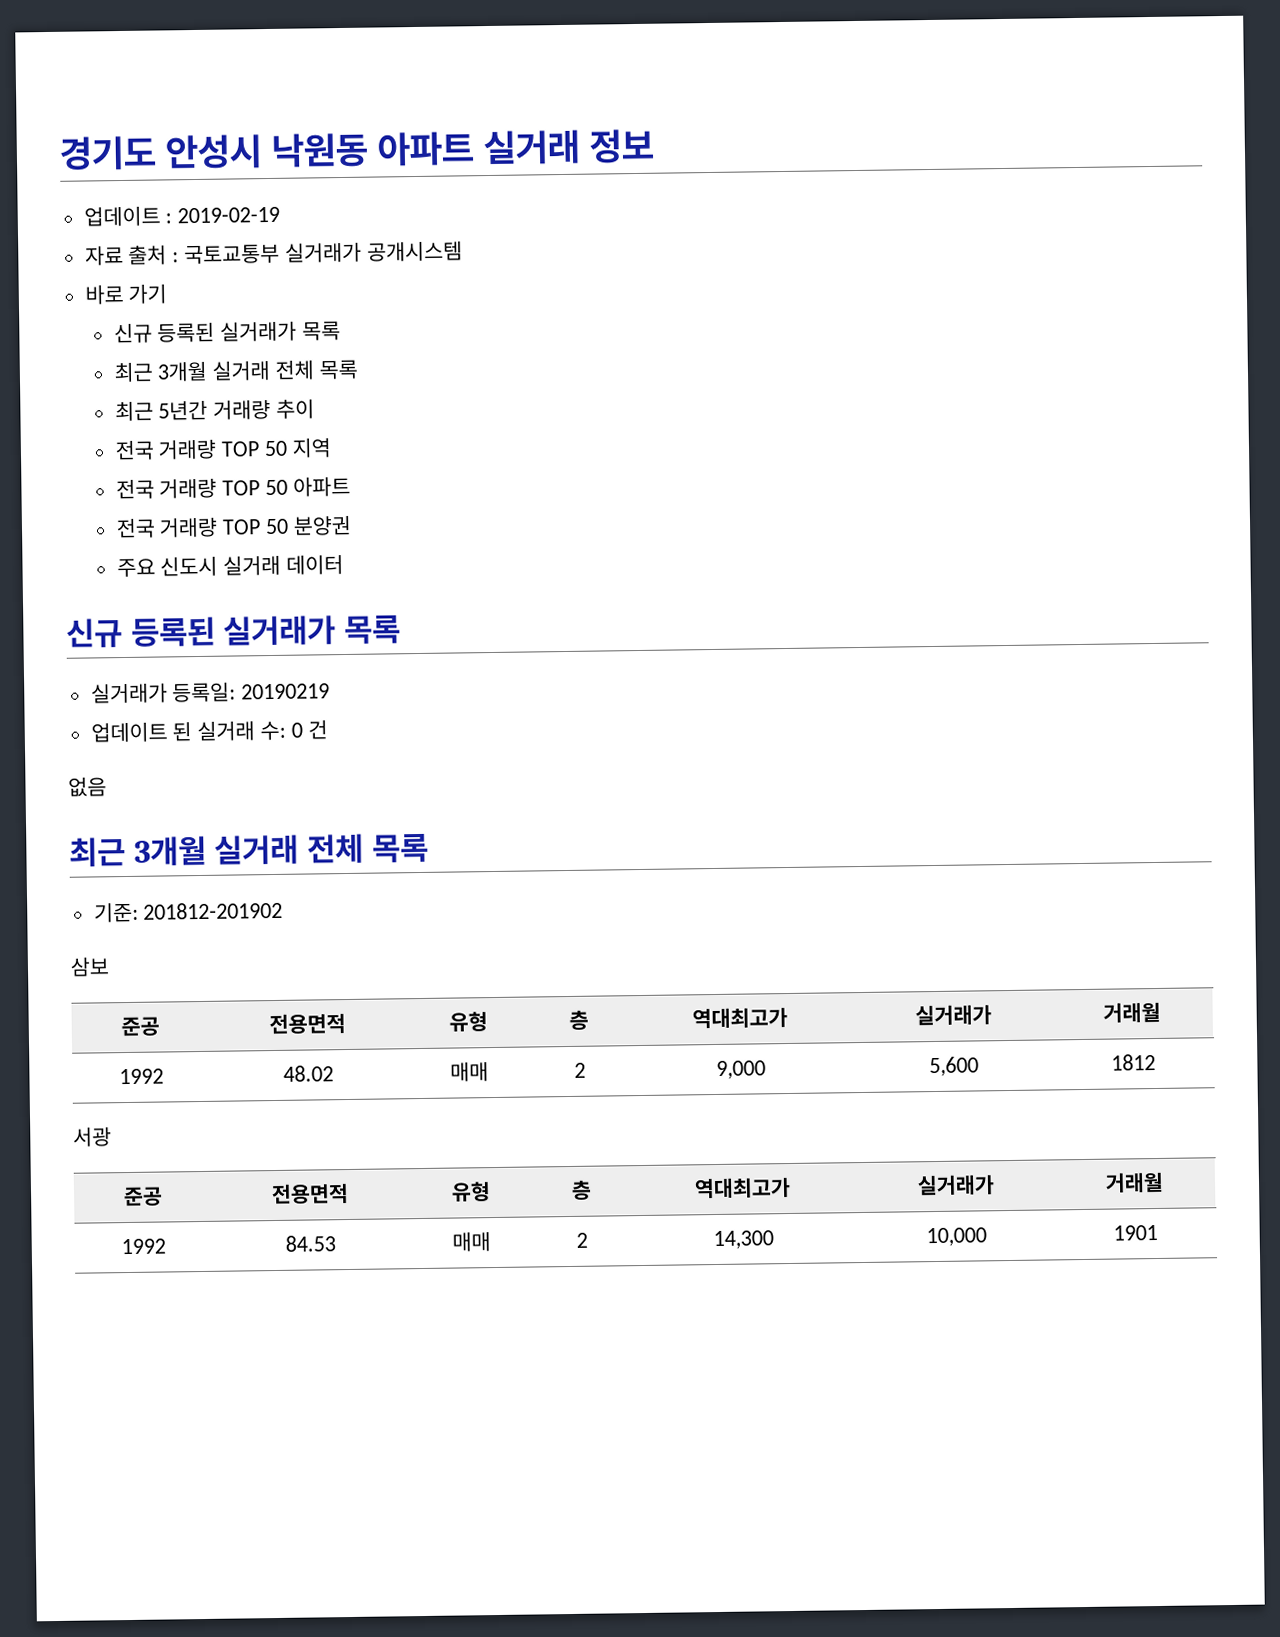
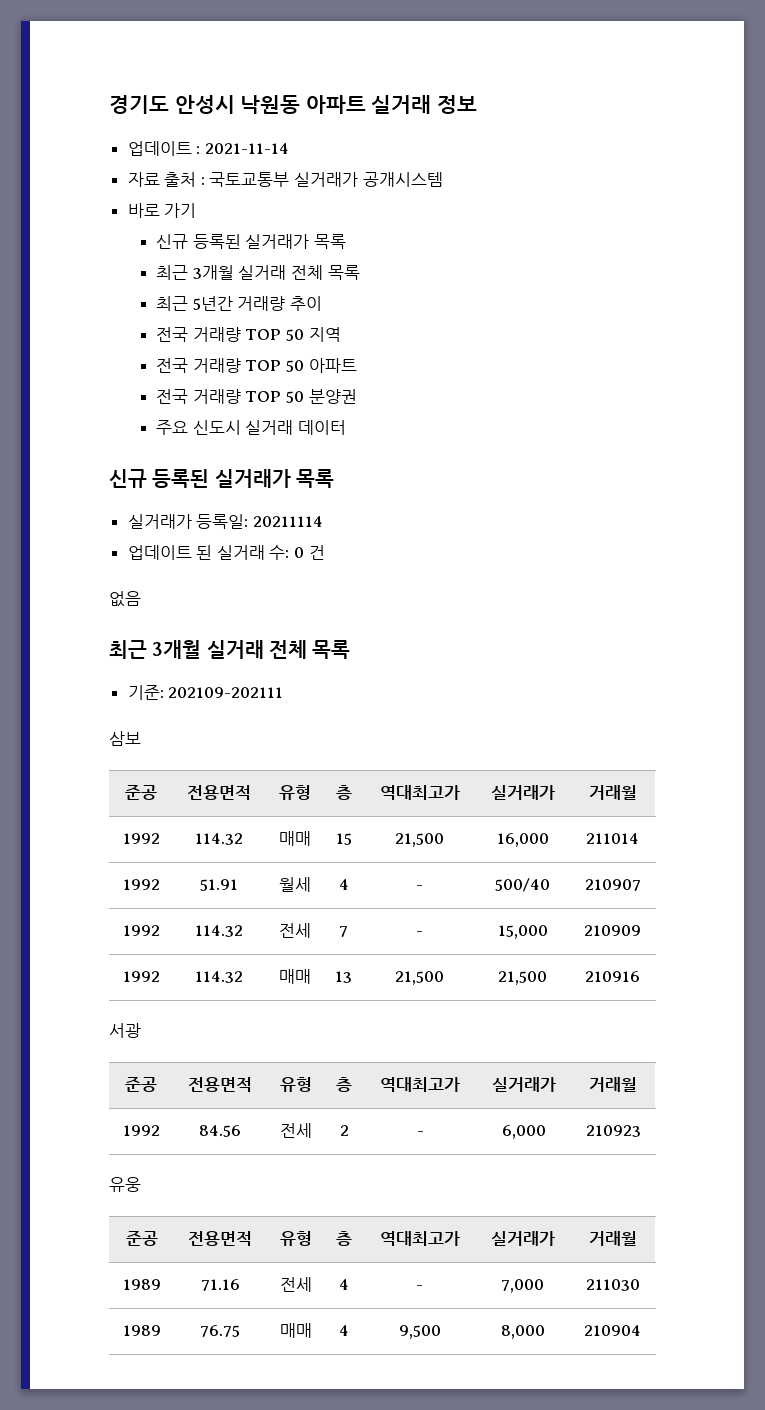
[177,206,281,224] 2019-02-19 -> [204,143,289,154] 2021-11-14
[241,683,331,700] 20190219 -> [252,516,323,527] 20211114
[143,901,284,920] 201812-201902 -> [168,687,284,698] 202109-202111
[282,1065,334,1082] [449,1062,489,1082] [573,1062,586,1078] [716,1060,766,1079] [929,1056,979,1077] [1110,1054,1156,1071] 48.02 | 매매 | 2 | 9,000 | 5,600 | 1812 -> [195,833,243,845] [278,831,311,846] [335,833,352,845] [395,833,444,847] [496,833,549,847] [586,833,639,844] [122,879,160,890] [200,879,238,891] [278,877,311,892] [338,879,349,890] [416,885,423,890] [495,878,550,892] [584,879,641,891] [122,925,160,936] [195,925,243,937] [278,923,311,938] [339,926,348,937] [416,931,423,936] [497,925,548,939] [584,925,641,936] [122,971,160,982] [195,971,243,983] [278,969,311,984] [335,971,352,983] [395,971,444,985] [498,971,547,985] [585,971,640,982] 114.32 | 매매 | 15 | 21,500 | 16,000 | 211014 // 1992 | 51.91 | 월세 | 4 | - | 500/40 | 210907 // 1992 | 114.32 | 전세 | 7 | - | 15,000 | 210909 // 1992 | 114.32 | 매매 | 13 | 21,500 | 21,500 | 210916
[284,1235,336,1252] [451,1232,491,1252] [575,1232,588,1248] [712,1230,774,1250] [925,1227,987,1247] [1112,1224,1158,1241] 84.53 | 매매 | 2 | 14,300 | 10,000 | 1901 -> [198,1125,241,1137] [279,1123,312,1138] [339,1125,349,1136] [416,1131,424,1136] [501,1125,546,1139] [585,1125,641,1137] [109,1177,141,1192] [125,1231,158,1246] [188,1231,252,1246] [279,1231,312,1246] [336,1231,352,1246] [379,1231,460,1246] [490,1231,555,1246] [588,1231,637,1246] [122,1279,161,1290] [200,1279,240,1291] [279,1277,312,1292] [339,1279,349,1290] [416,1285,423,1290] [501,1279,544,1293] [585,1279,640,1291] [122,1325,161,1336] [200,1325,240,1337] [279,1323,312,1338] [339,1325,349,1336] [398,1325,441,1339] [500,1325,545,1339] [584,1325,641,1336] 84.56 | 전세 | 2 | - | 6,000 | 210923 // 유웅 // 준공 | 전용면적 | 유형 | 층 | 역대최고가 | 실거래가 | 거래월 // 1989 | 71.16 | 전세 | 4 | - | 7,000 | 211030 // 1989 | 76.75 | 매매 | 4 | 9,500 | 8,000 | 210904

